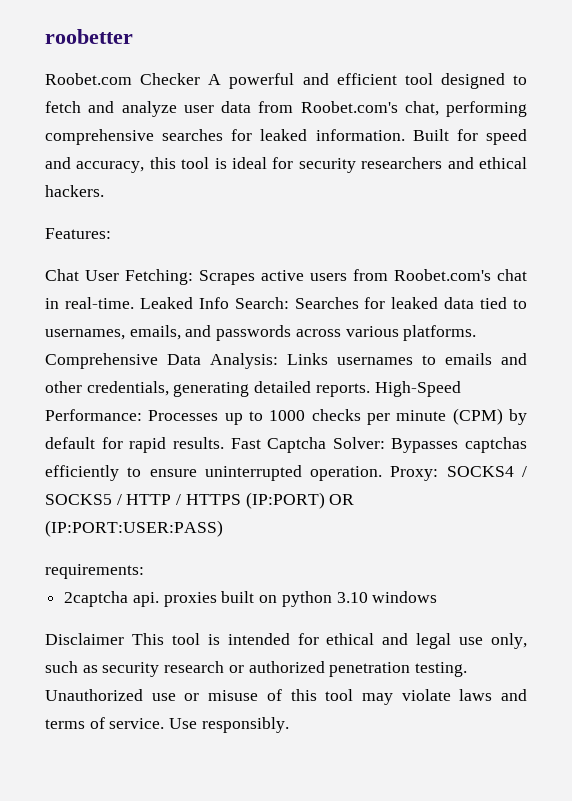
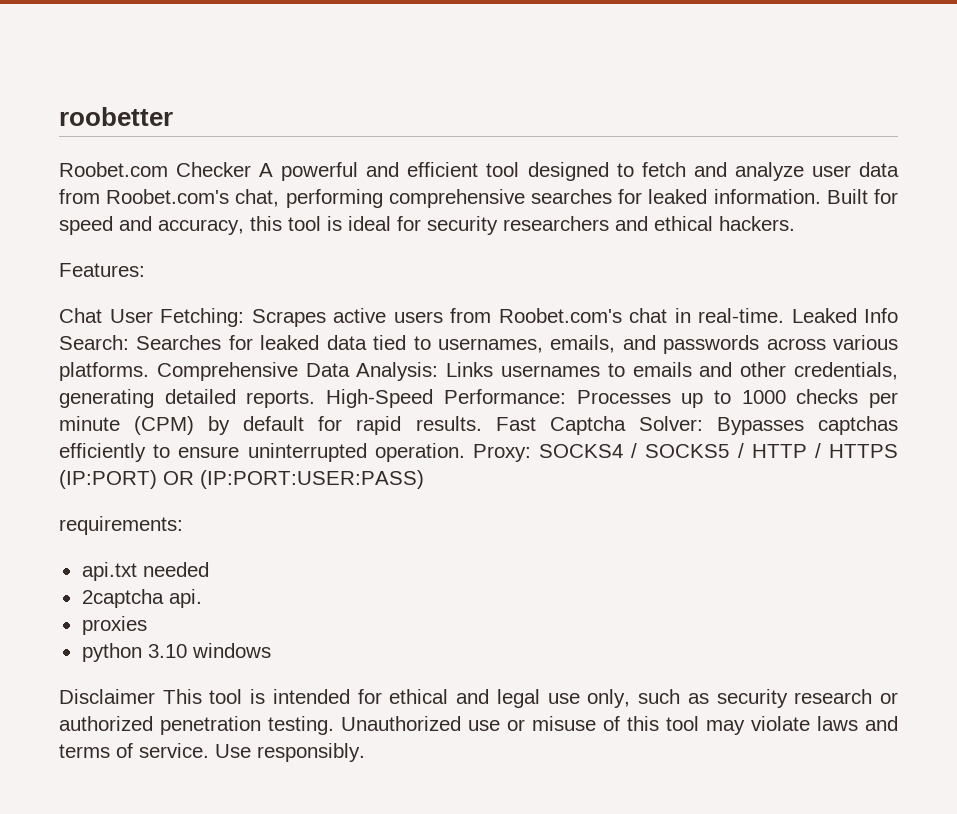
(144, 571) none -> [81,562,209,581] // api.txt needed
(159, 599) none -> (202, 598) //
[221,591,278,603] built on -> (147, 625) //

